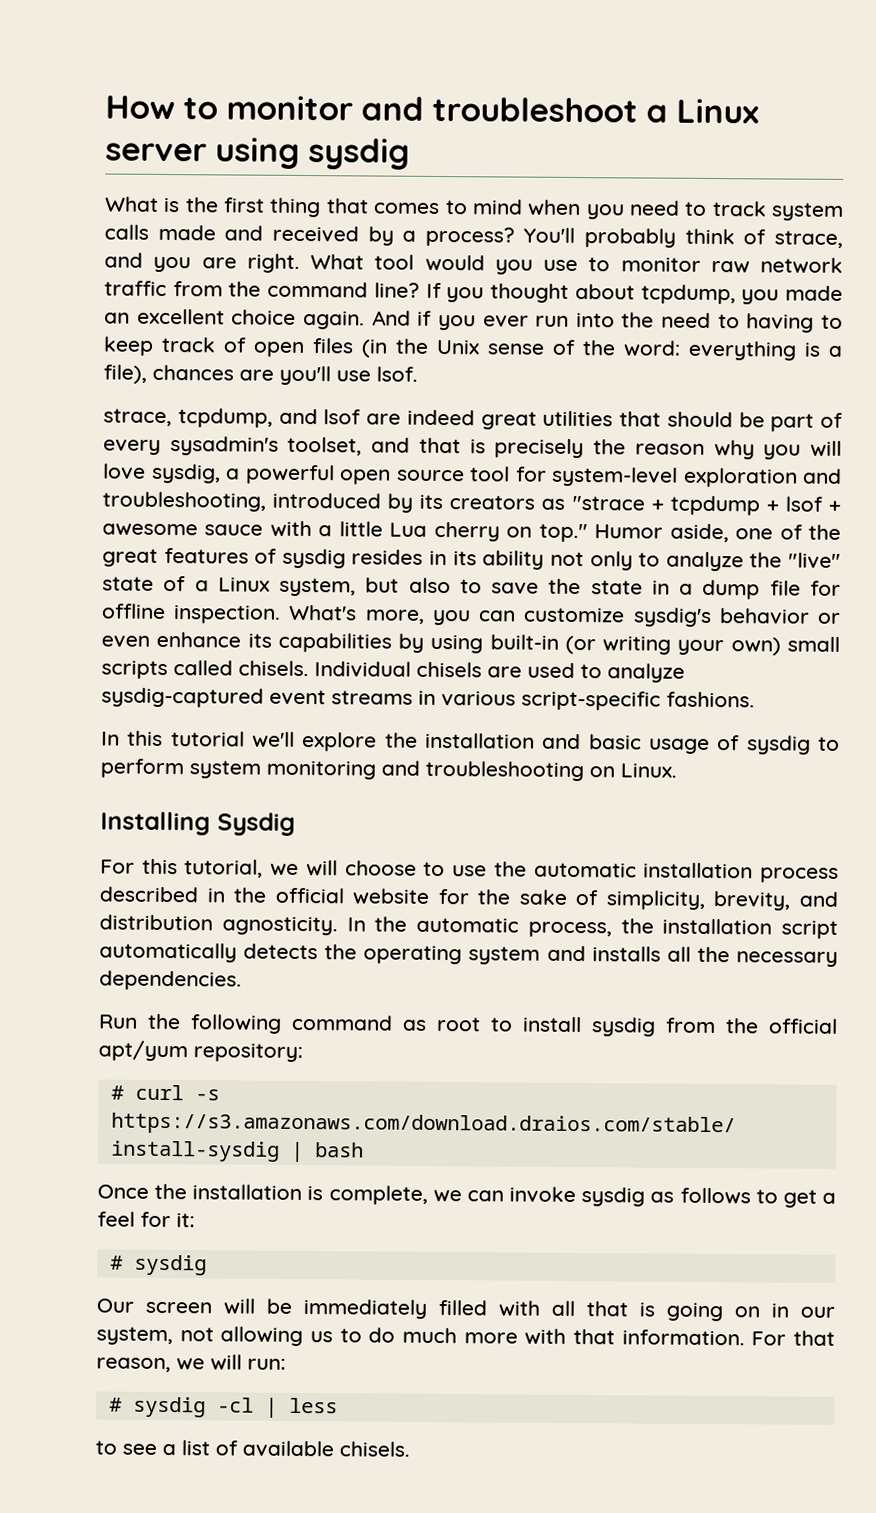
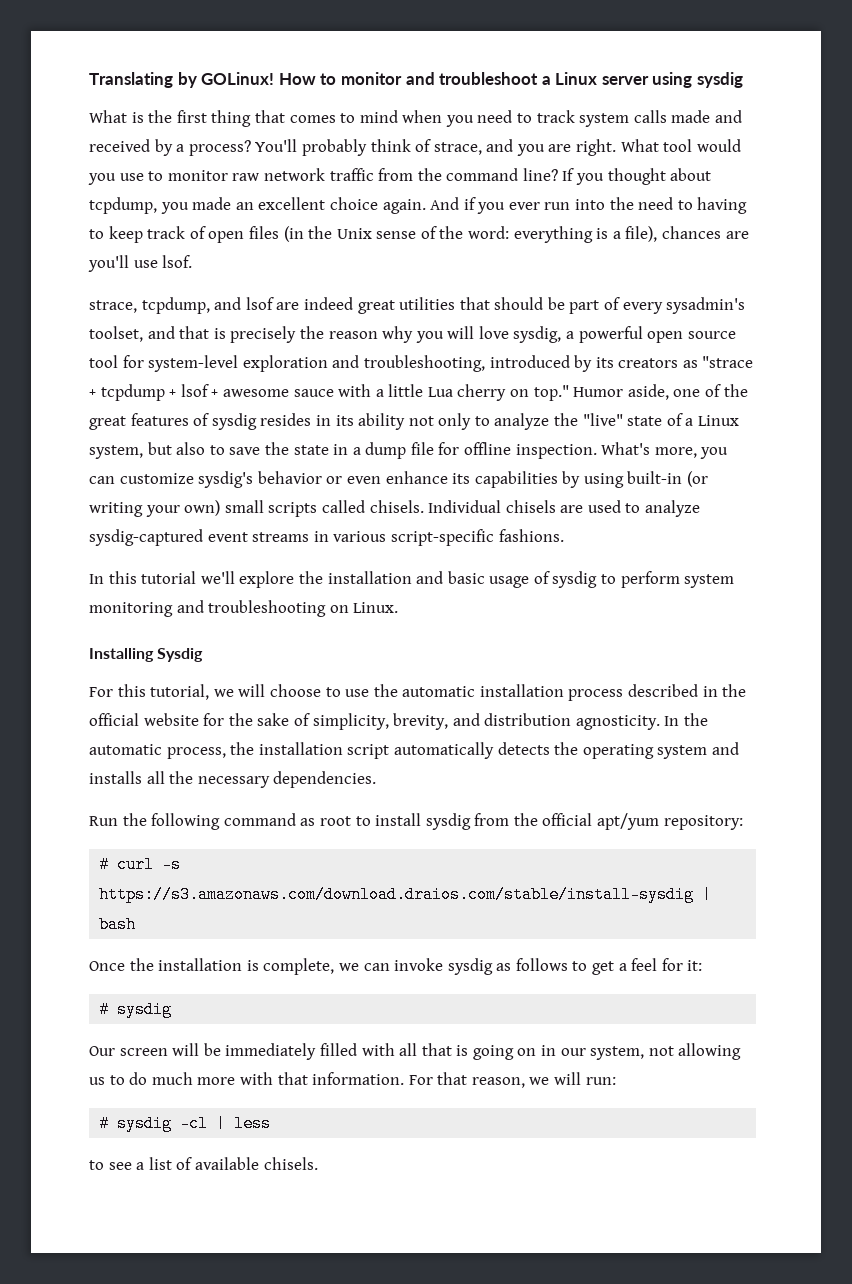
(105, 107) none -> [89,72,275,88] Translating by GOLinux!

